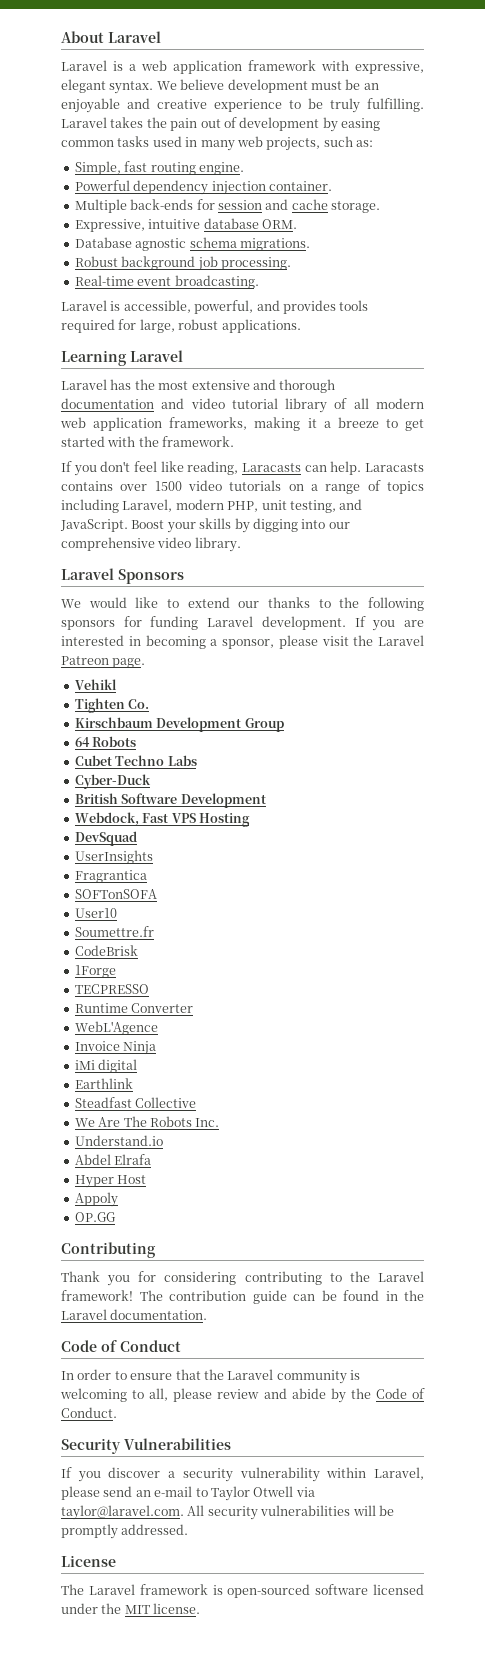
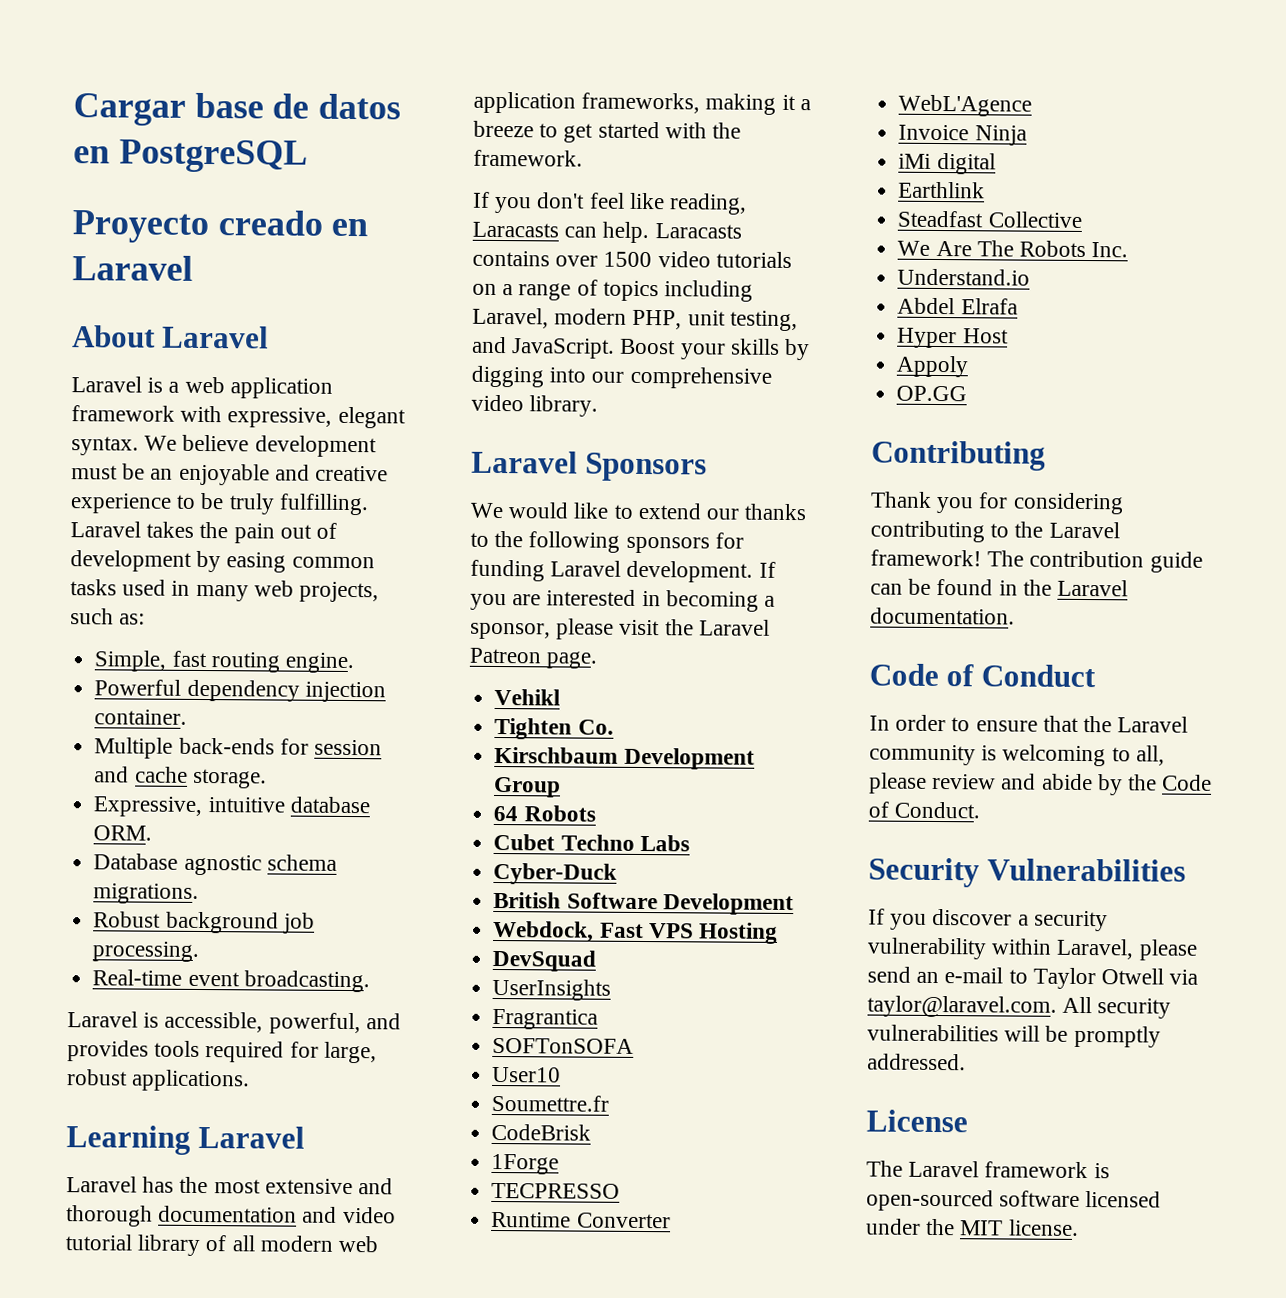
(61, 37) none -> [73,92,402,126] [73,139,308,173] [72,210,369,244] [72,255,193,281] Cargar base de datos en PostgreSQL // Proyecto creado en Laravel //

